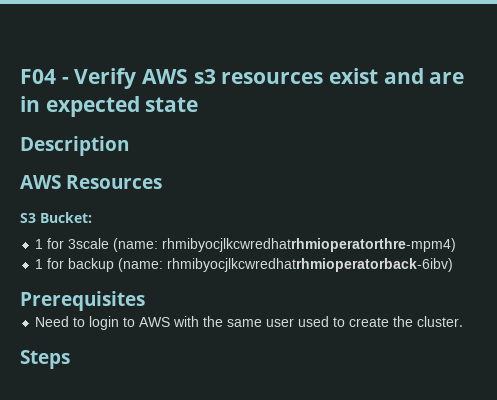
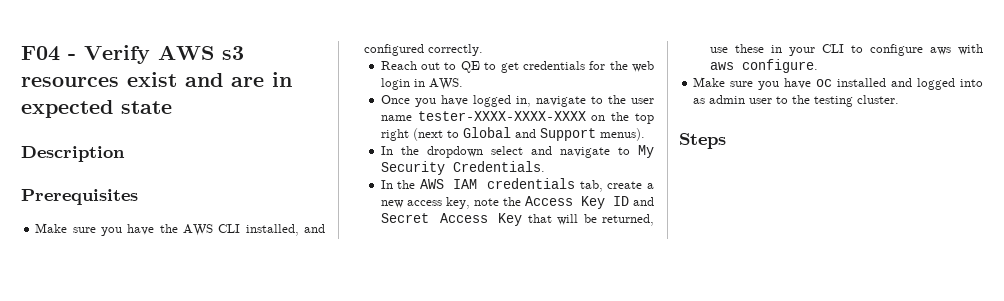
[20,175,162,189] [20,212,92,223] [35,238,457,252] [35,258,454,272] [20,291,145,311] [35,316,414,330] AWS Resources // S3 Bucket: // 1 for 3scale (name: rhmibyocjlkcwredhatrhmioperatorthre-mpm4) // 1 for backup (name: rhmibyocjlkcwredhatrhmioperatorback-6ibv) // Prerequisites // Need to login to AWS with the same user used to create the -> [21,189,138,205] [35,223,325,236] [364,44,484,56] [380,61,654,73] [380,78,463,90] [380,95,654,107] [380,111,654,124] [380,127,645,141] [380,145,654,158] [380,161,545,175] [380,178,654,192] [380,196,654,209] [380,213,654,226] [709,44,983,56] [709,59,818,73] [693,77,983,90] [693,95,854,107] Prerequisites // Make sure you have the AWS CLI installed, and configured correctly. // Reach out to QE to get credentials for the web login in AWS. // Once you have logged in, navigate to the user name tester-XXXX-XXXX-XXXX on the top right (next to Global and Support menus). // In the dropdown select and navigate to My Security Credentials. // In the AWS IAM credentials tab, create a new access key, note the Access Key ID and Secret Access Key that will be returned, use these in your CLI to configure aws with aws configure. // Make sure you have oc installed and logged into as admin user to the testing

